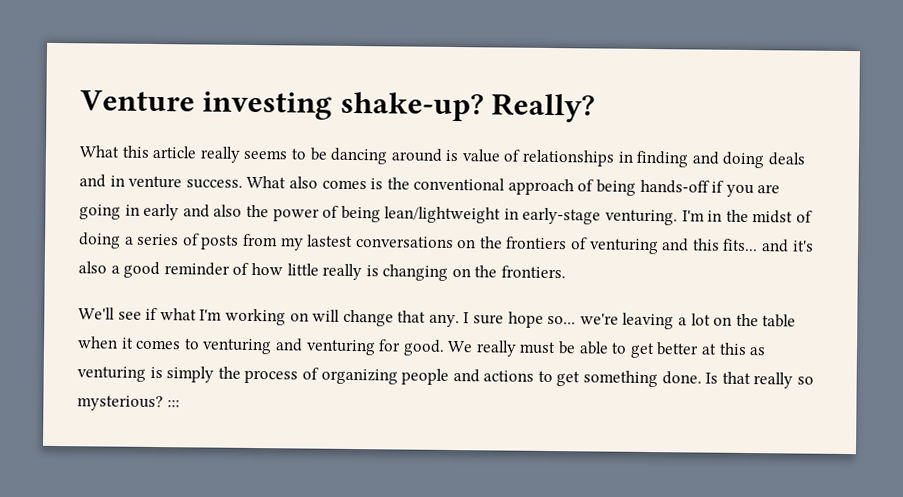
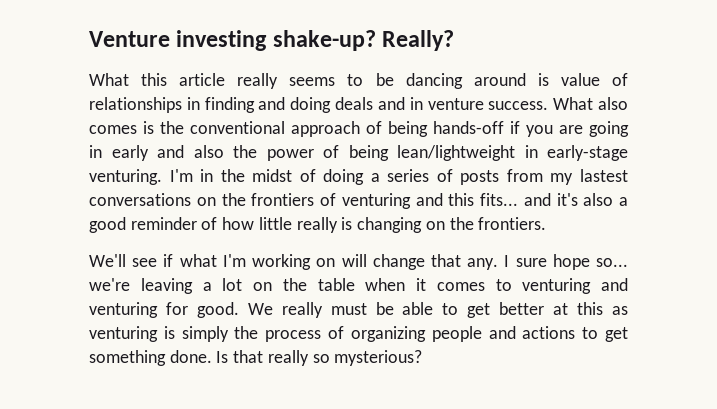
[166,400,180,408] ::: -> (423, 358) none

